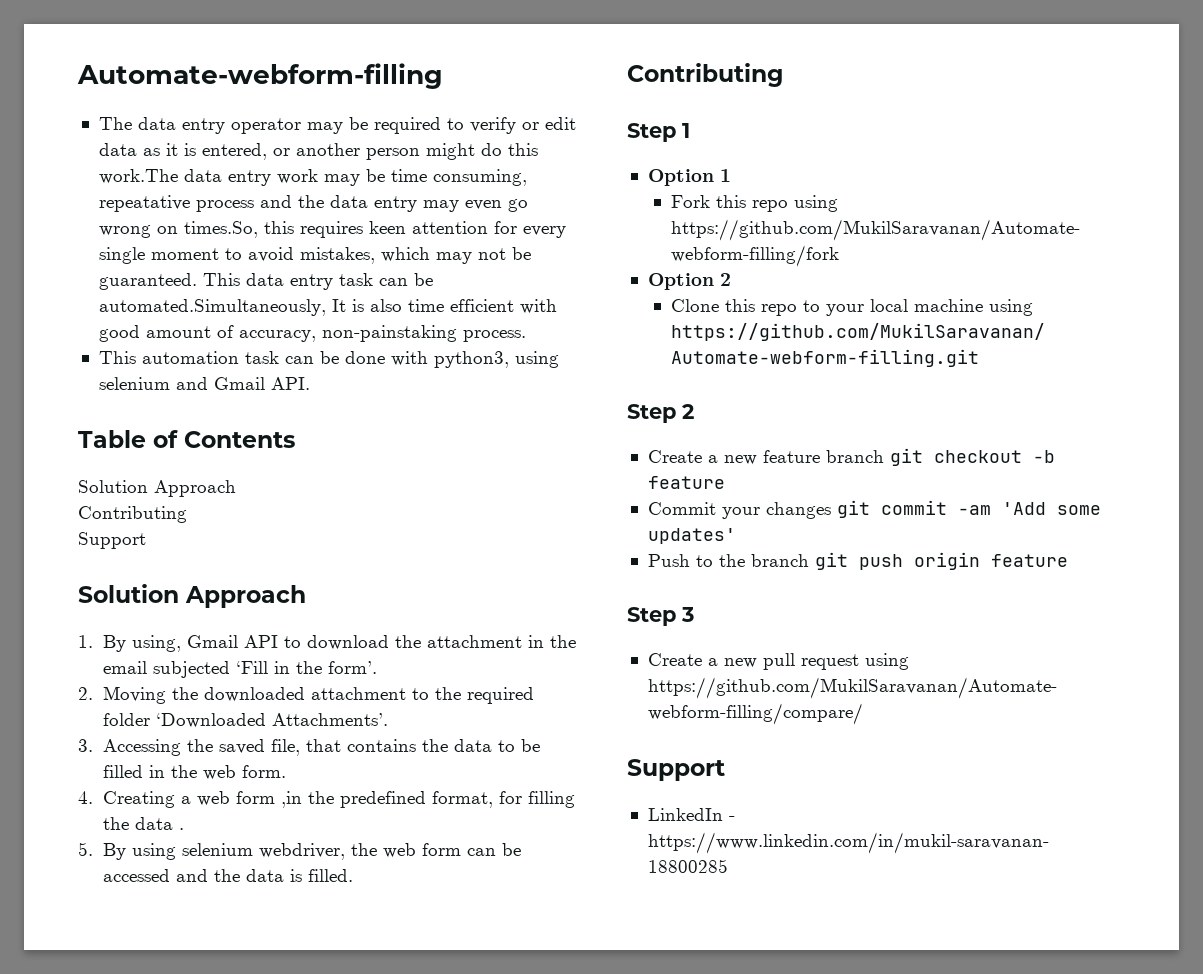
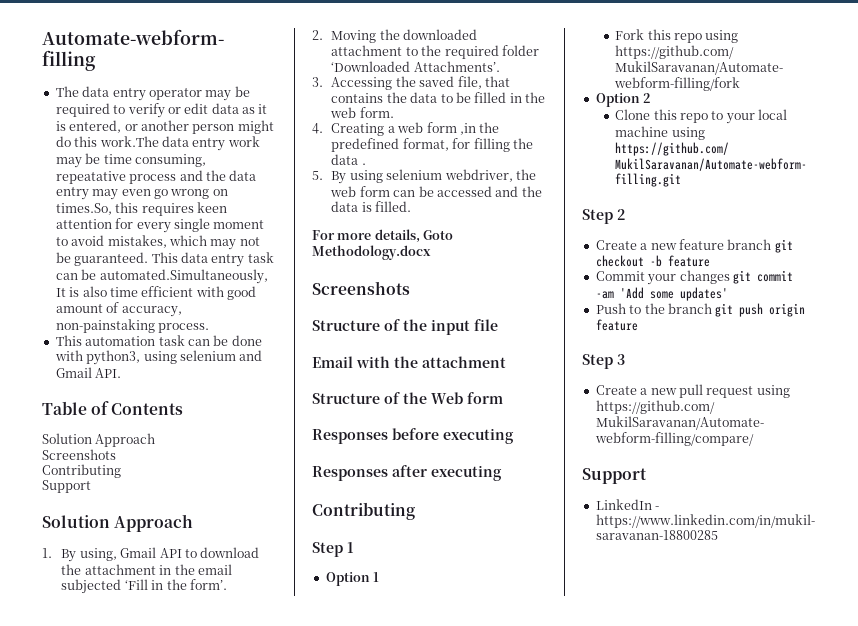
(236, 488) none -> [42,449,116,460] // Screenshots
(353, 875) none -> [312,229,454,243] [312,245,431,260] [312,281,410,295] [312,319,498,335] [312,356,506,368] [312,392,503,404] [312,428,514,444] [312,465,502,481] // For more details, Goto Methodology.docx // Screenshots // Structure of the input file // Email with the attachment // Structure of the Web form // Responses before executing // Responses after executing

